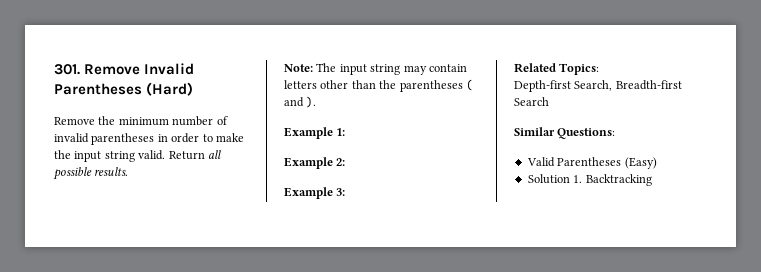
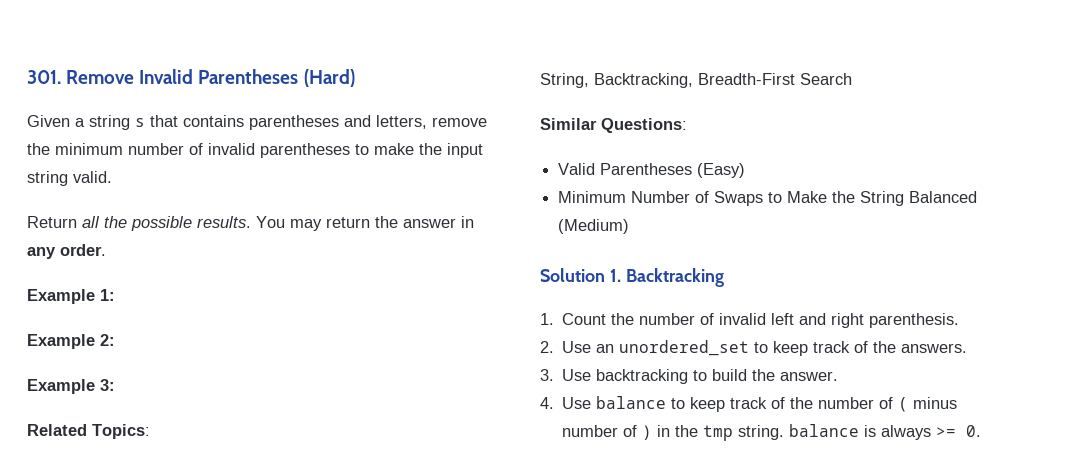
[54,117,95,125] Remove -> [27,115,487,130] Given a string s that contains parentheses and letters, remove
[157,133,200,143] in order -> (350, 150) none
(166, 155) none -> (112, 177) //
(221, 154) none -> [104,216,127,228] the
[284,63,467,75] [284,79,473,92] [284,96,317,108] // Note: The input string may contain letters other than the parentheses ( and ). -> [256,216,474,231] [27,244,106,259] You may return the answer in any order.
[514,80,682,92] Depth-first Search, Breadth-first -> [540,73,795,88] String, Backtracking, Breadth-First
[527,174,652,186] Solution 1. Backtracking -> [558,191,978,206] [558,219,630,234] [540,268,724,287] [540,313,960,328] [540,340,968,356] [540,369,839,384] [540,396,958,412] [562,424,982,441] Minimum Number of Swaps to Make the String Balanced (Medium) // Solution 1. Backtracking // 1. Count the number of invalid left and right parenthesis. // 2. Use an unordered_set to keep track of the answers. // 3. Use backtracking to build the answer. // 4. Use balance to keep track of the number of ( minus number of ) in the tmp string. balance is always >= 0.

